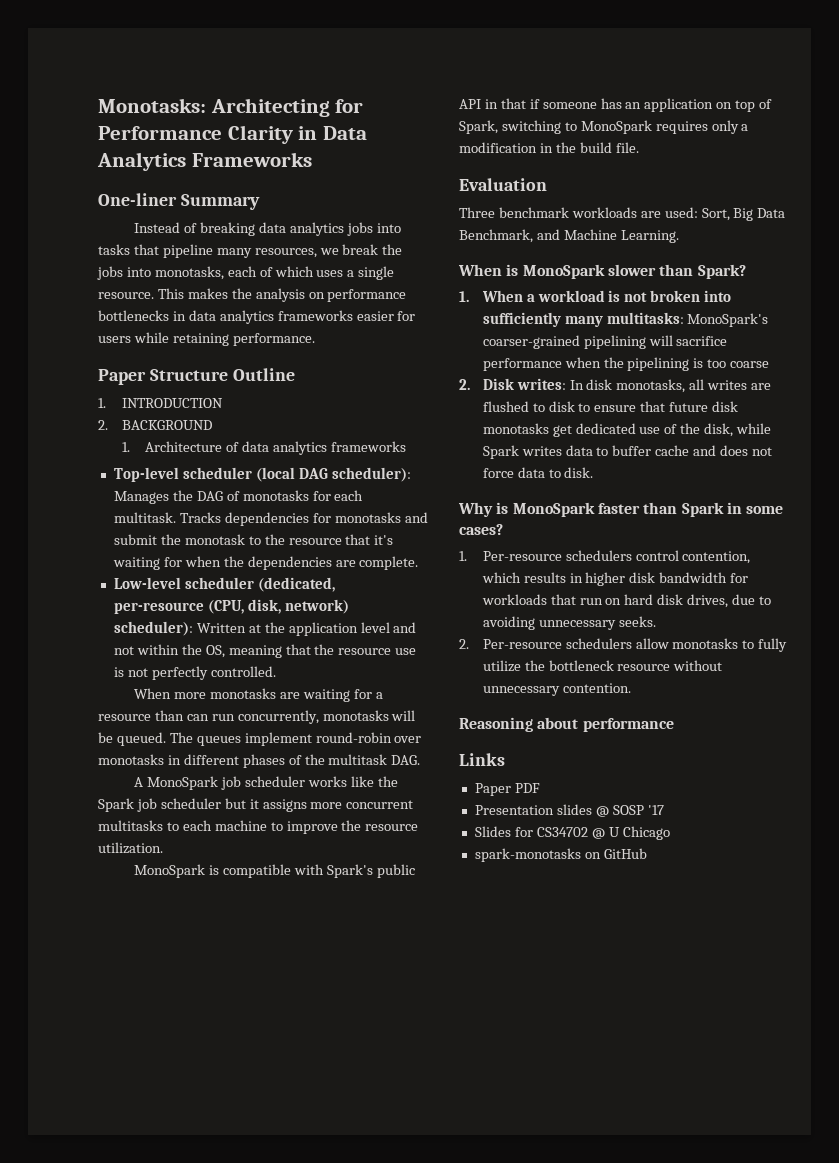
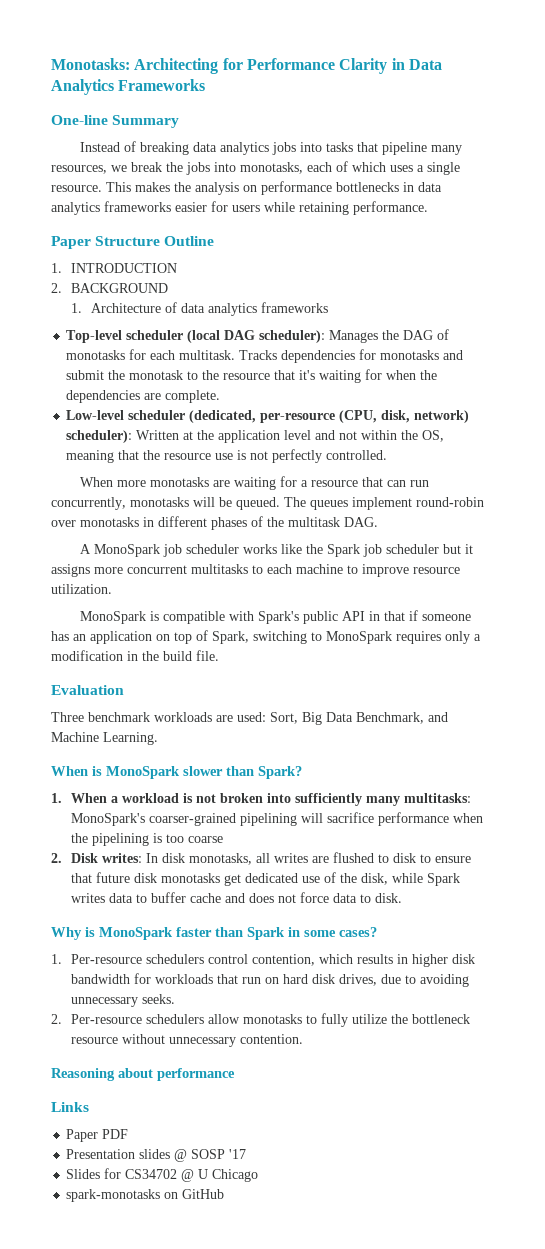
[98,193,177,206] One-liner -> [51,115,108,125] One-line
[154,710,184,721] than -> [361,477,383,487] that
[341,820,362,831] the -> (409, 570) none

